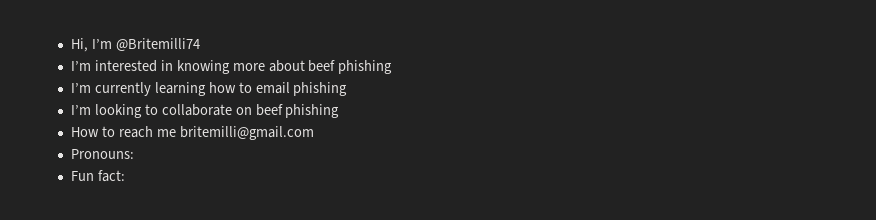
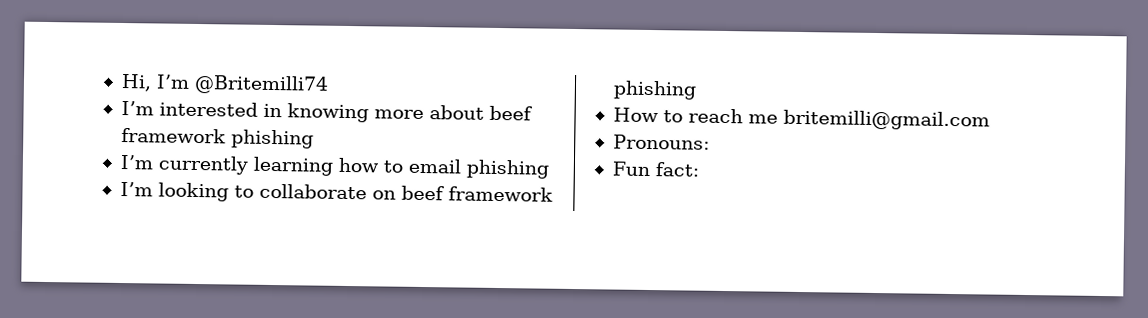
(336, 66) none -> [120,127,226,144] framework
(283, 110) none -> [447,186,553,202] framework

